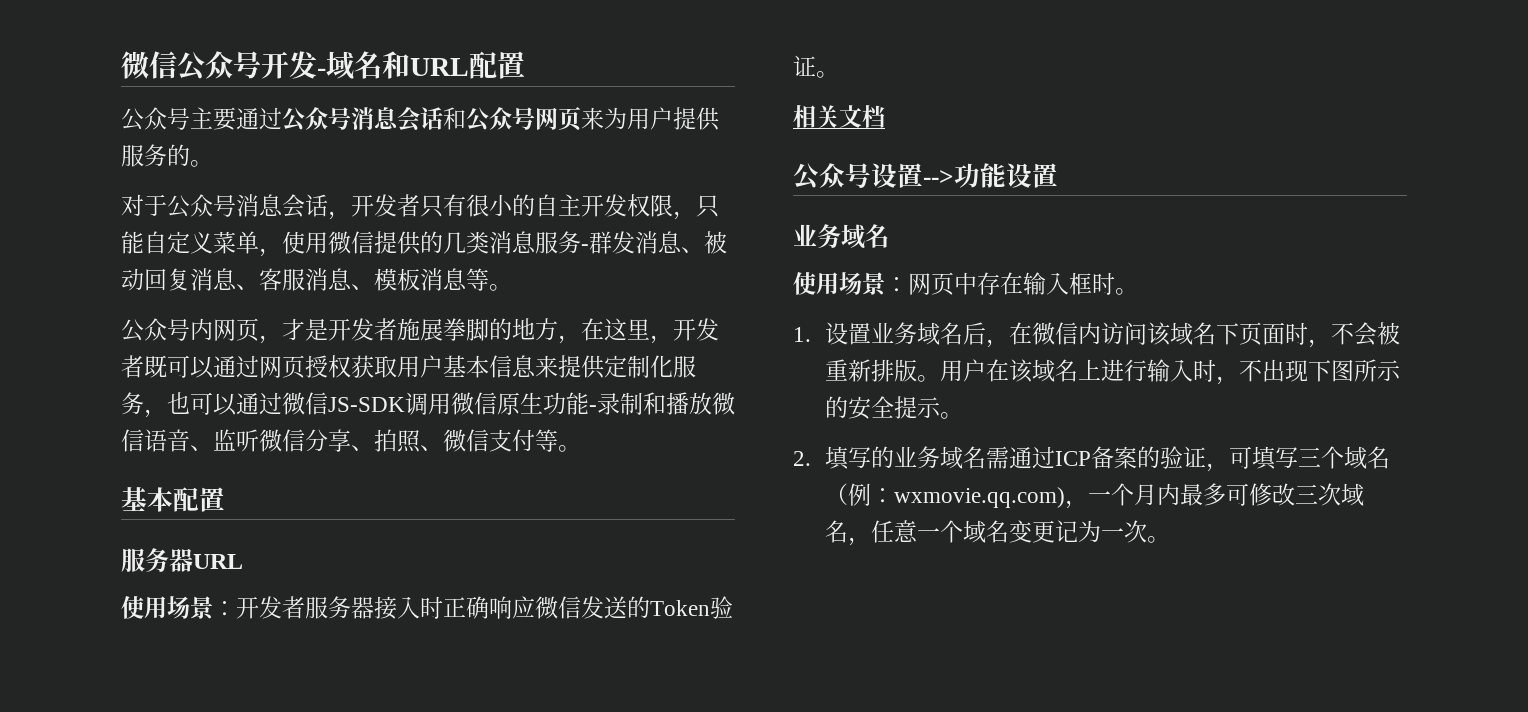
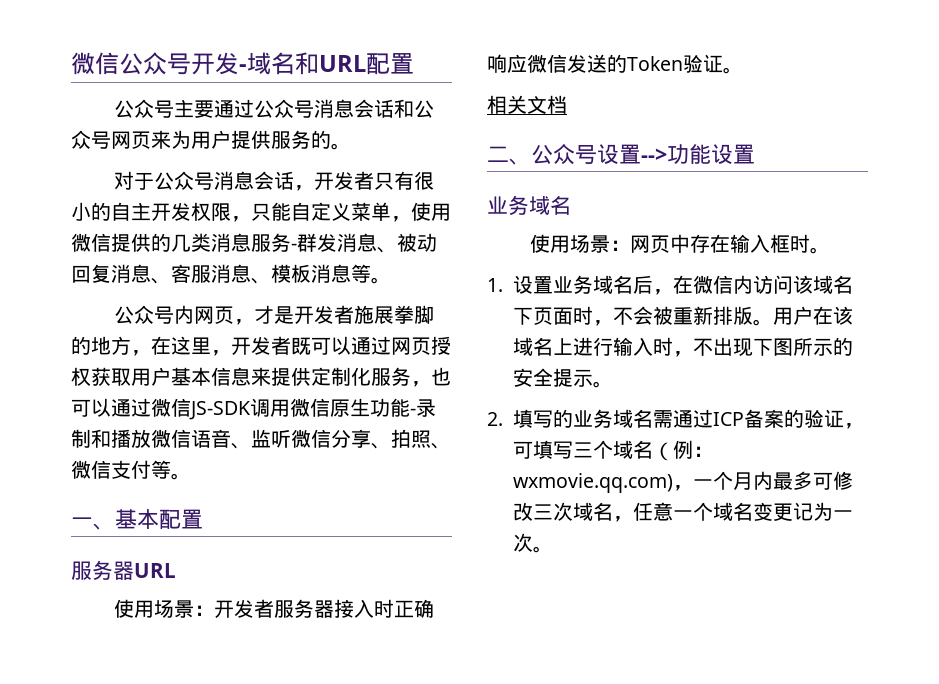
(581, 448) none -> [71,517,115,530] 一、
(885, 116) none -> [487,146,531,165] 二、

